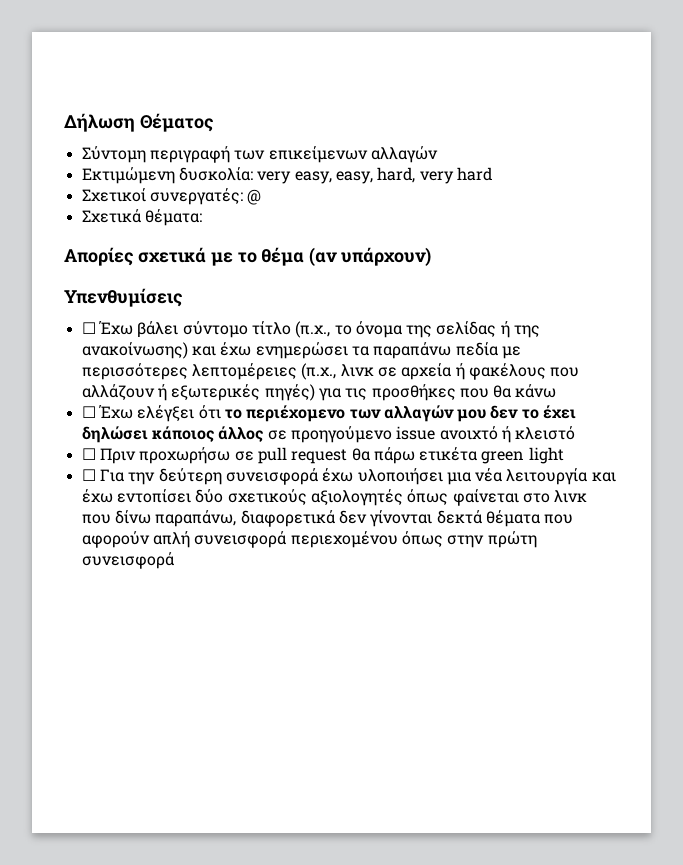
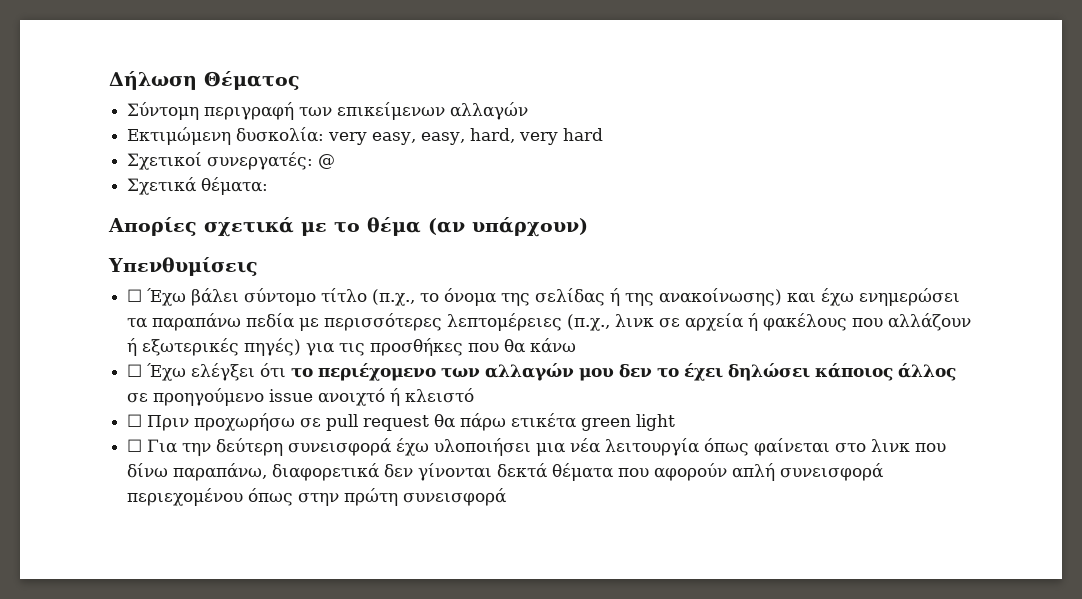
[591,472,616,482] [81,489,403,506] και έχω εντοπίσει δύο σχετικούς αξιολογητές -> (701, 447) none

